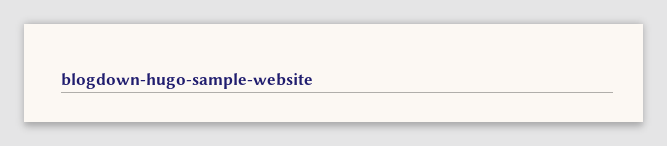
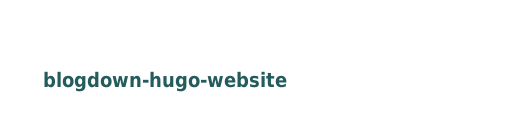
[61,73,313,89] blogdown-hugo-sample-website -> [43,71,287,92] blogdown-hugo-website

